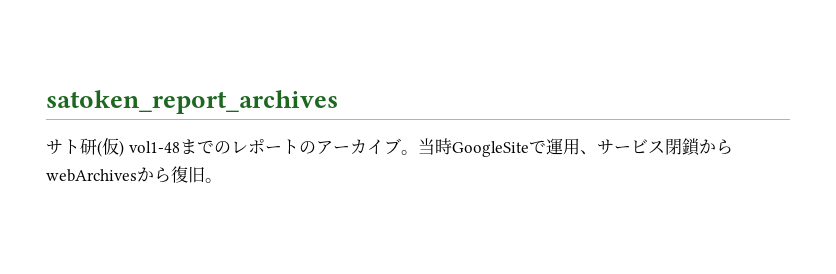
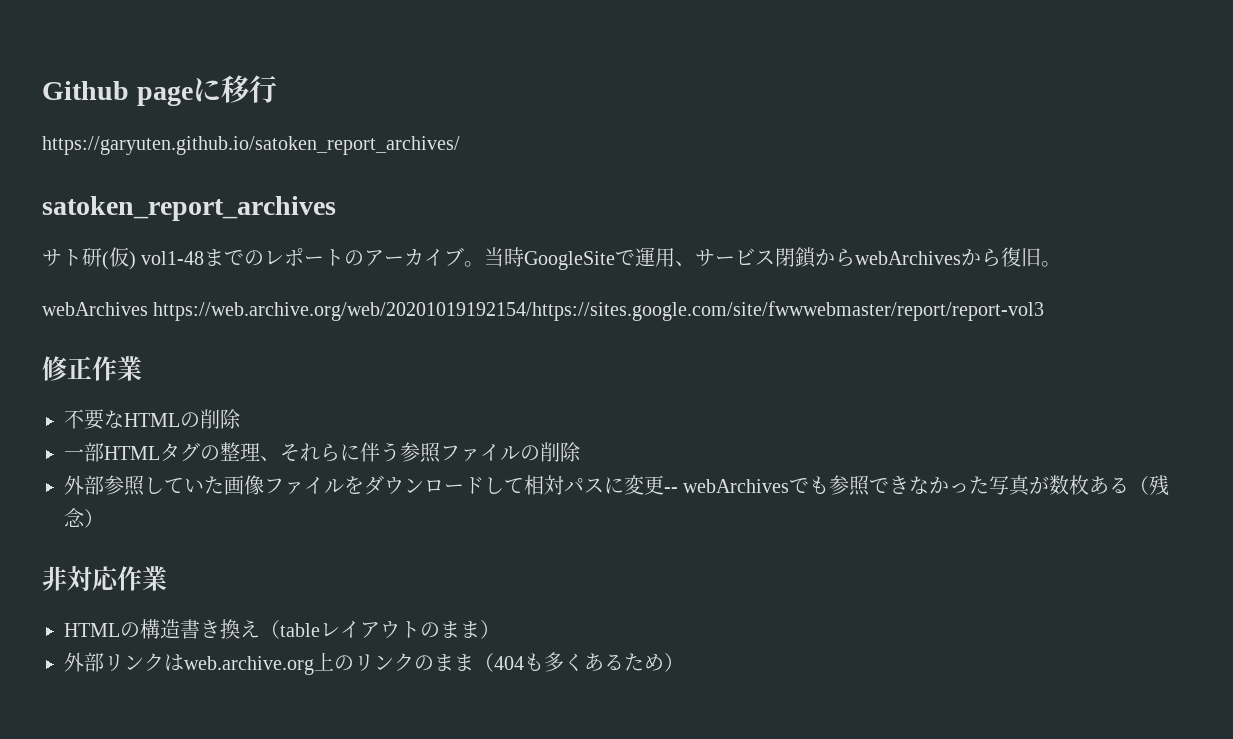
(46, 102) none -> [42,75,277,106] [42,136,460,155] Github pageに移行 // https://garyuten.github.io/satoken_report_archives/ //
(222, 180) none -> [42,301,1045,321] [42,356,142,381] [64,409,241,430] [64,442,581,463] [64,475,1170,496] [64,508,104,528] [42,566,167,591] [64,619,500,639] [64,652,684,675] // webArchives https://web.archive.org/web/20201019192154/https://sites.google.com/site/fwwwebmaster/report/report-vol3 // 修正作業 // 不要なHTMLの削除 // 一部HTMLタグの整理、それらに伴う参照ファイルの削除 // 外部参照していた画像ファイルをダウンロードして相対パスに変更-- webArchivesでも参照できなかった写真が数枚ある（残念） // 非対応作業 // HTMLの構造書き換え（tableレイアウトのまま） // 外部リンクはweb.archive.org上のリンクのまま（404も多くあるため）

